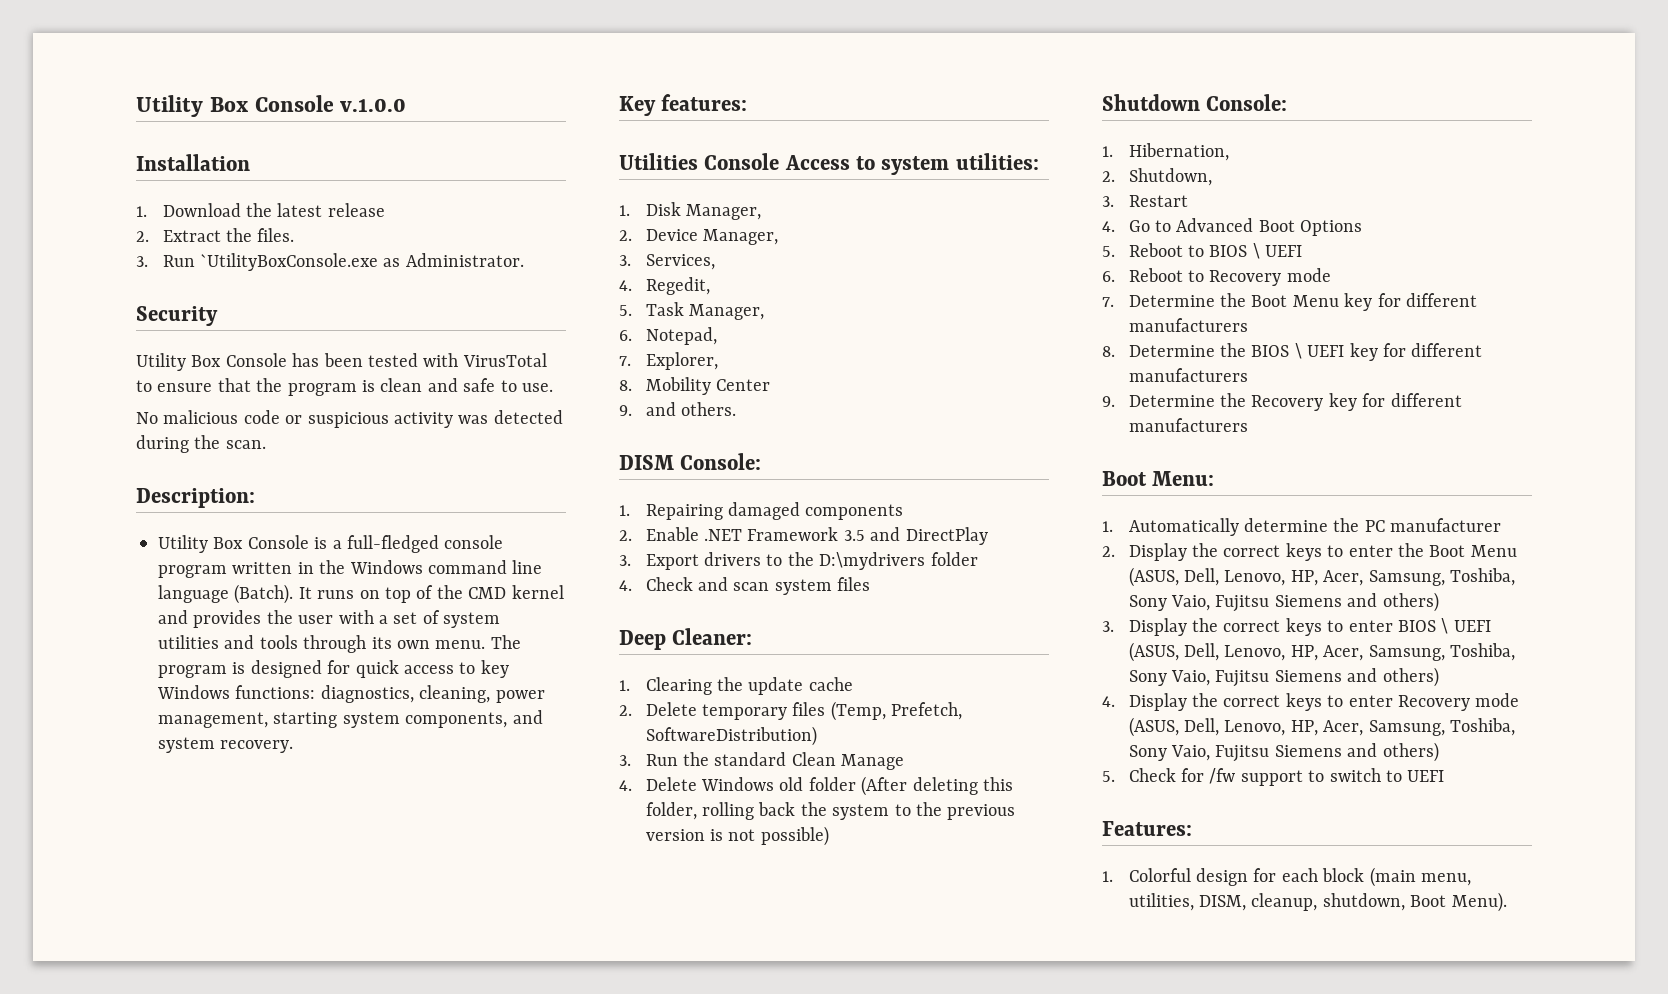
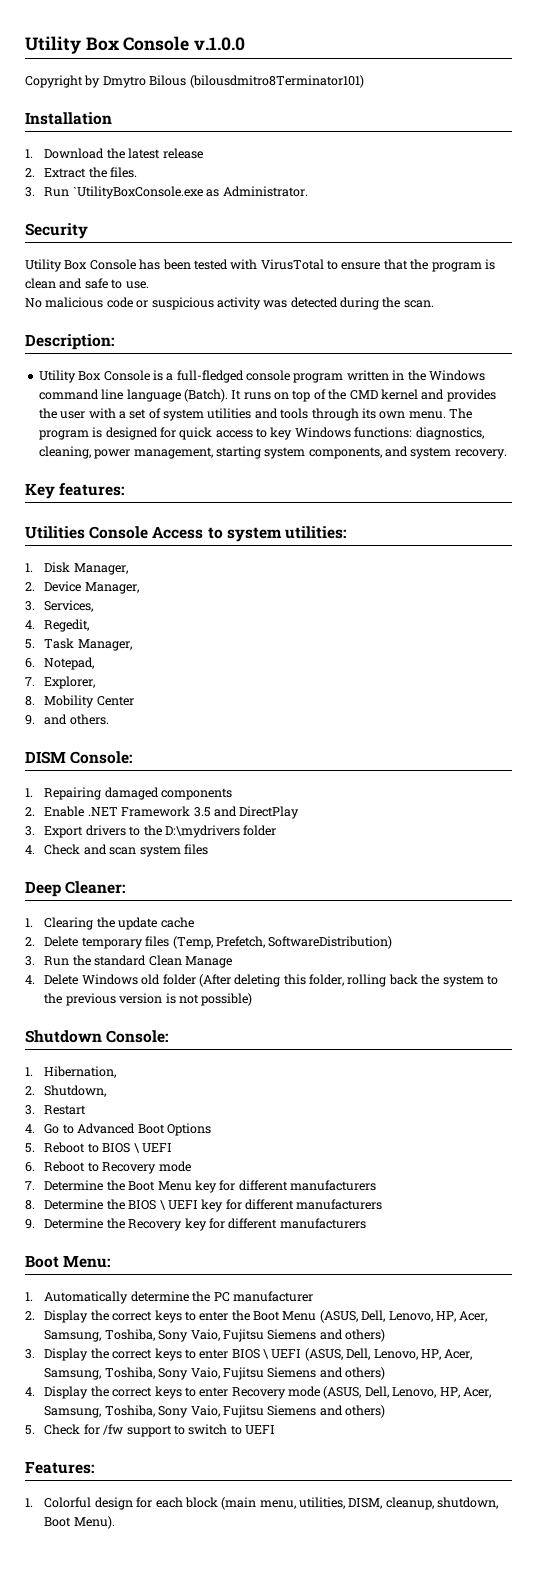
(407, 105) none -> [25,75,364,88] // Copyright by Dmytro Bilous (bilousdmitro8Terminator101)

